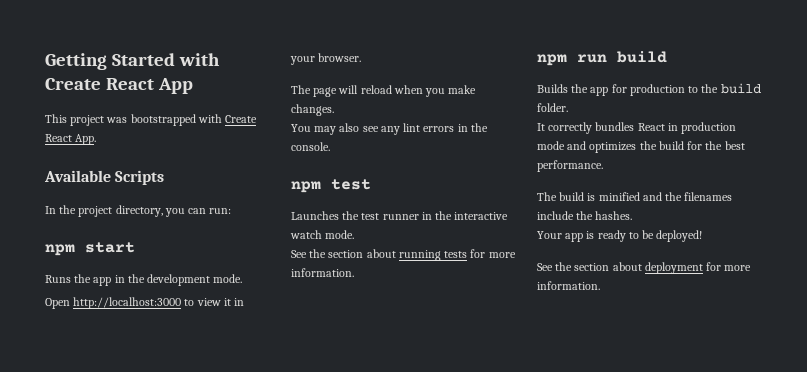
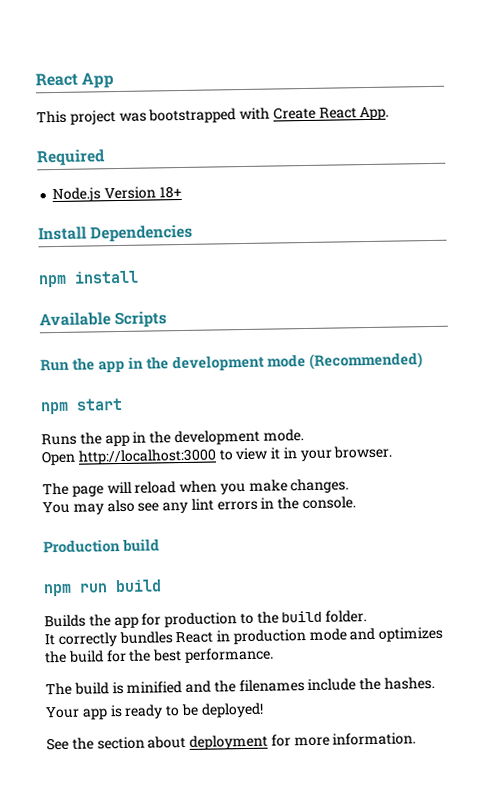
[45,53,220,70] [45,78,101,90] Getting Started with Create -> (35, 79) none
[44,170,165,185] [45,205,232,217] Available Scripts // In the project directory, you can run: -> [36,149,105,167] [52,185,182,203] [38,224,194,243] [38,270,139,288] [39,311,168,329] [40,352,423,373] Required // Node.js Version 18+ // Install Dependencies // npm install // Available Scripts // Run the app in the development mode (Recommended)
[291,179,371,193] [291,211,509,220] [290,230,355,239] [291,249,516,261] [291,268,354,277] npm test // Launches the test runner in the interactive watch mode. // See the section about running tests for more information. -> [43,538,160,554] Production build

